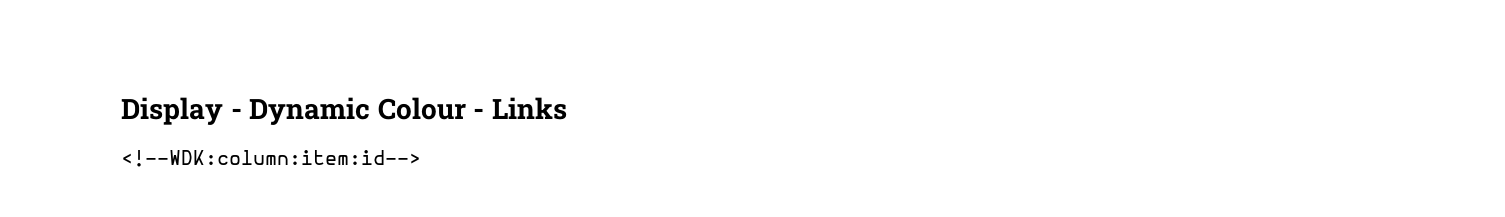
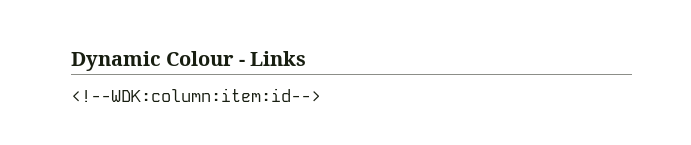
[121,97,242,125] Display - -> (71, 61) none

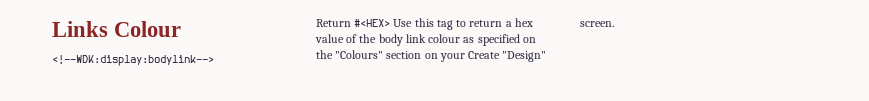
[71,51,161,71] Dynamic -> [52,21,108,37] Links
[238,51,307,66] [71,88,321,102] - Links // <!--WDK:column:item:id--> -> [52,55,214,66] [316,18,533,30] [315,34,536,46] [316,50,547,62] [580,21,614,27] // <!--WDK:display:bodylink--> // Return #<HEX> Use this tag to return a hex value of the body link colour as specified on the "Colours" section on your Create "Design" screen.

